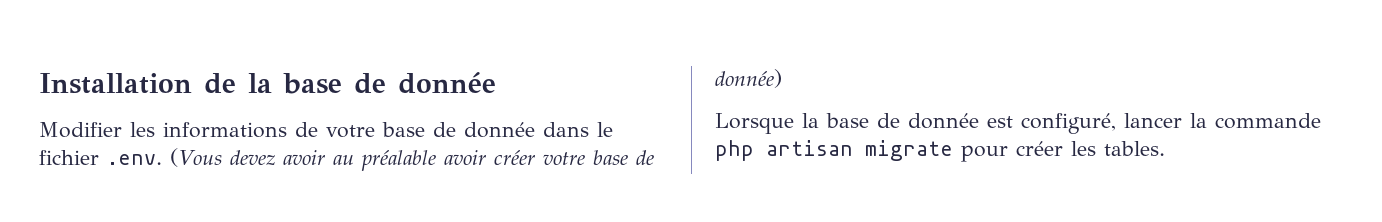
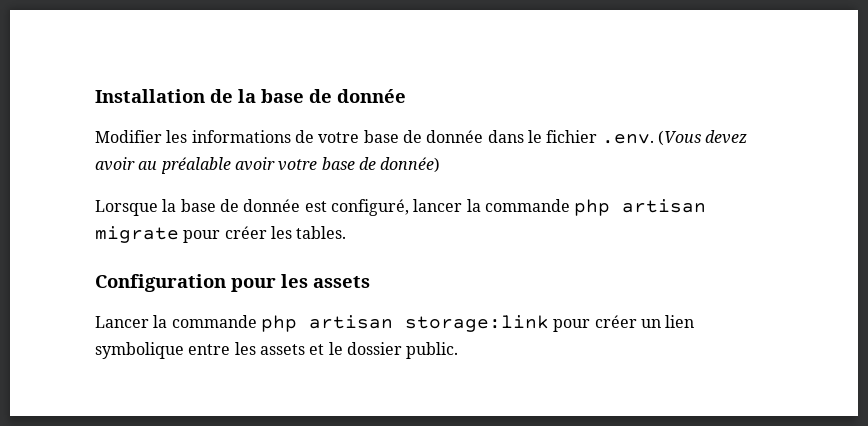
[493,150,535,165] créer -> (275, 164) none
(1165, 148) none -> [95,274,370,292] [95,315,695,332] [95,342,459,359] // Configuration pour les assets // Lancer la commande php artisan storage:link pour créer un lien symbolique entre les assets et le dossier public.

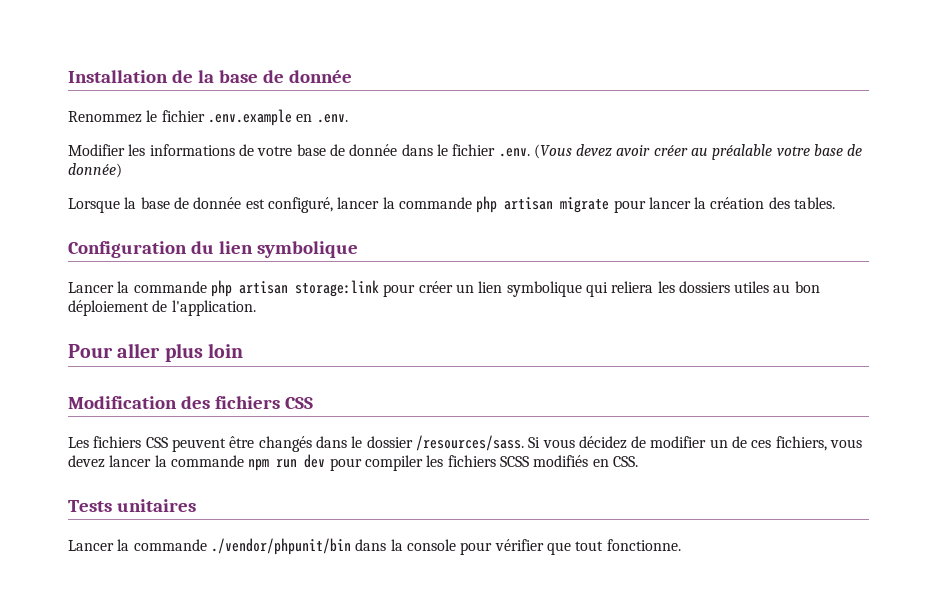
(406, 96) none -> [68,109,348,126] // Renommez le fichier .env.example en .env.
(135, 164) none -> [653,145,688,156] créer
[234,157,275,171] avoir -> (773, 152) none
[224,226,292,239] créer les -> [648,197,790,209] lancer la création des
[231,274,370,292] pour les assets -> [190,241,358,258] du lien symbolique
[188,342,459,359] entre les assets et le dossier public. -> [585,281,820,297] [68,300,256,316] [68,343,244,362] [68,396,313,409] [68,435,863,452] [68,454,638,471] [68,499,196,512] [68,538,681,555] qui reliera les dossiers utiles au bon déploiement de l'application. // Pour aller plus loin // Modification des fichiers CSS // Les fichiers CSS peuvent être changés dans le dossier /resources/sass. Si vous décidez de modifier un de ces fichiers, vous devez lancer la commande npm run dev pour compiler les fichiers SCSS modifiés en CSS. // Tests unitaires // Lancer la commande ./vendor/phpunit/bin dans la console pour vérifier que tout fonctionne.

